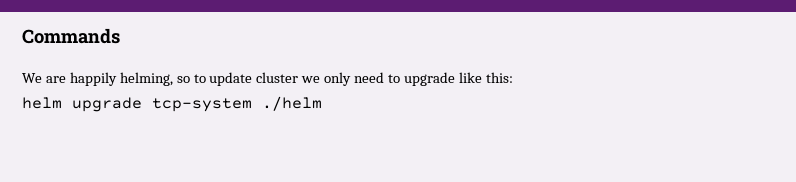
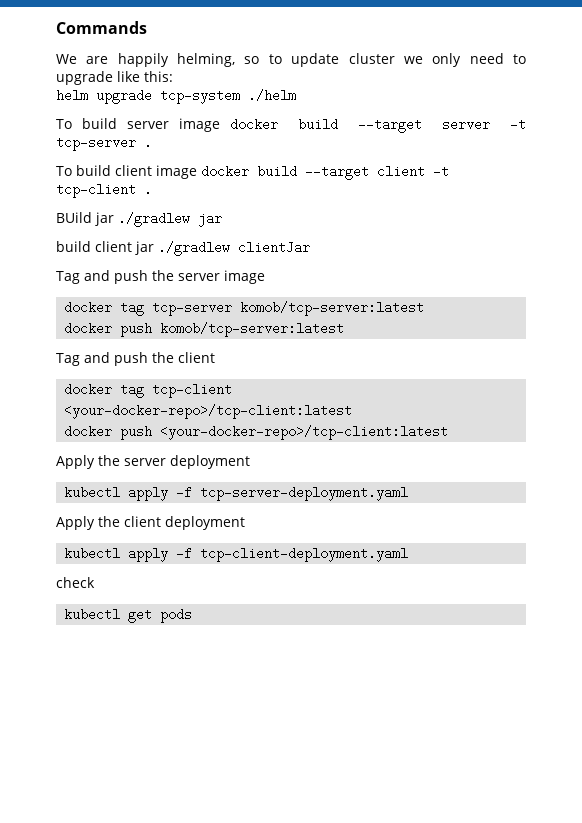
(322, 103) none -> [56,118,526,133] [56,136,152,151] [56,165,449,180] [56,183,152,198] [56,212,222,227] [56,241,310,256] [56,270,265,284] [64,301,425,316] [64,322,345,337] [56,352,215,366] [64,383,233,398] [64,404,353,419] [64,425,449,440] [56,455,250,469] [64,486,409,501] [56,516,245,530] [64,547,409,562] [56,577,95,588] [64,608,193,623] // To build server image docker build --target server -t tcp-server . // To build client image docker build --target client -t tcp-client . // BUild jar ./gradlew jar // build client jar ./gradlew clientJar // Tag and push the server image // docker tag tcp-server komob/tcp-server:latest // docker push komob/tcp-server:latest // Tag and push the client // docker tag tcp-client <your-docker-repo>/tcp-client:latest // docker push <your-docker-repo>/tcp-client:latest // Apply the server deployment // kubectl apply -f tcp-server-deployment.yaml // Apply the client deployment // kubectl apply -f tcp-client-deployment.yaml // check // kubectl get pods

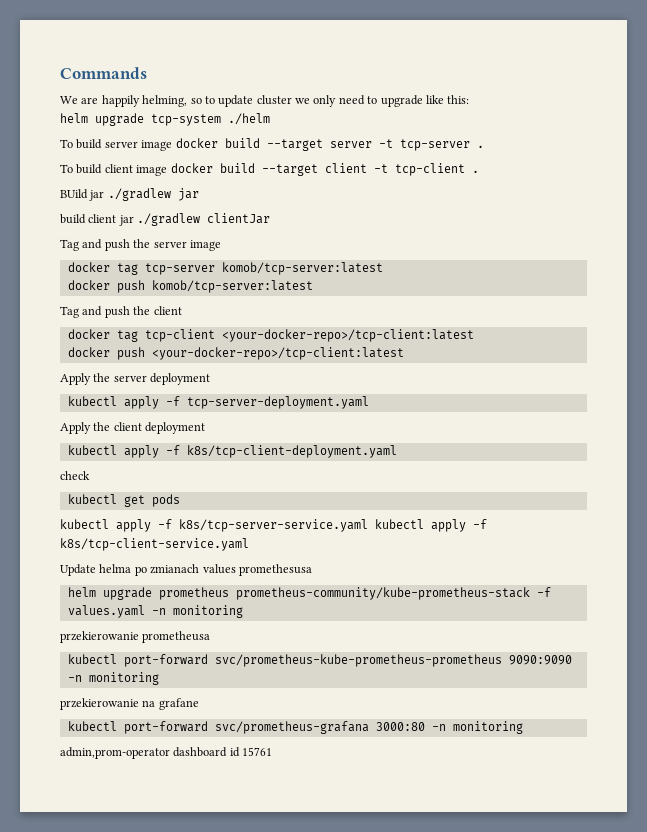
[200,547,409,562] tcp-client-deployment.yaml -> [186,445,397,458] k8s/tcp-client-deployment.yaml
(193, 615) none -> [60,519,487,532] [60,538,249,551] [60,564,312,576] [67,587,551,600] [67,605,243,618] [60,631,211,643] [67,654,572,667] [67,672,159,685] [60,698,199,710] [67,721,523,734] [60,747,273,759] // kubectl apply -f k8s/tcp-server-service.yaml kubectl apply -f k8s/tcp-client-service.yaml // Update helma po zmianach values promethesusa // helm upgrade prometheus prometheus-community/kube-prometheus-stack -f values.yaml -n monitoring // przekierowanie prometheusa // kubectl port-forward svc/prometheus-kube-prometheus-prometheus 9090:9090 -n monitoring // przekierowanie na grafane // kubectl port-forward svc/prometheus-grafana 3000:80 -n monitoring // admin,prom-operator dashboard id 15761

